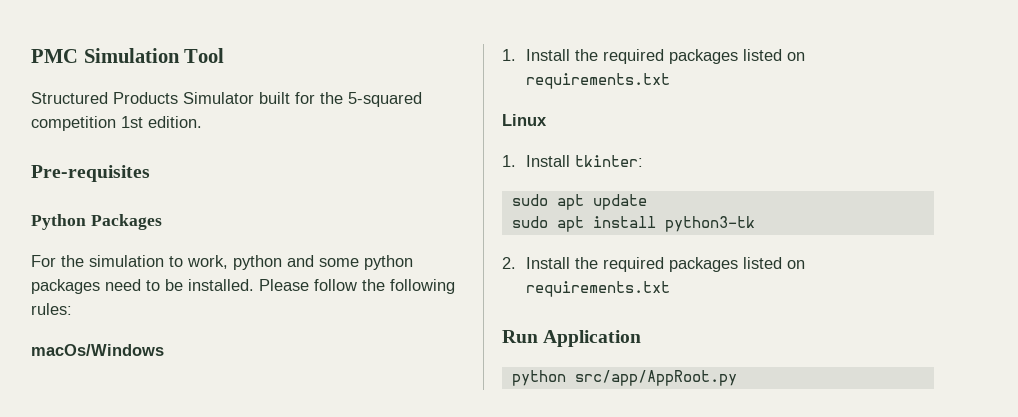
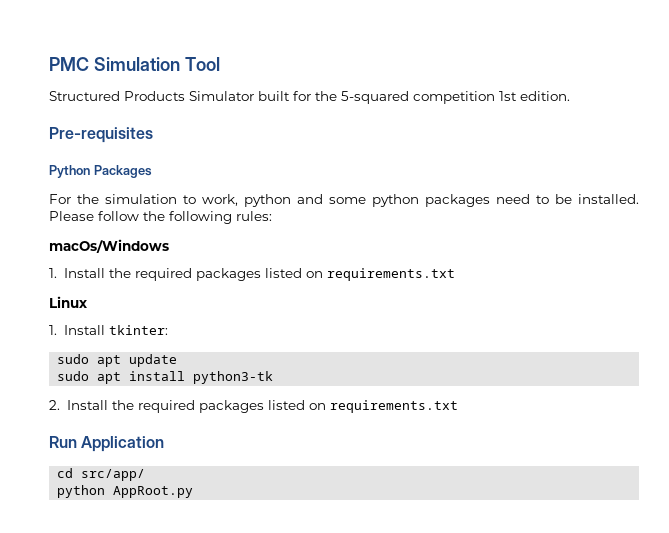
[511,370,737,386] // python src/app/AppRoot.py -> [57,468,146,481] [57,485,194,498] // cd src/app/ // python AppRoot.py

